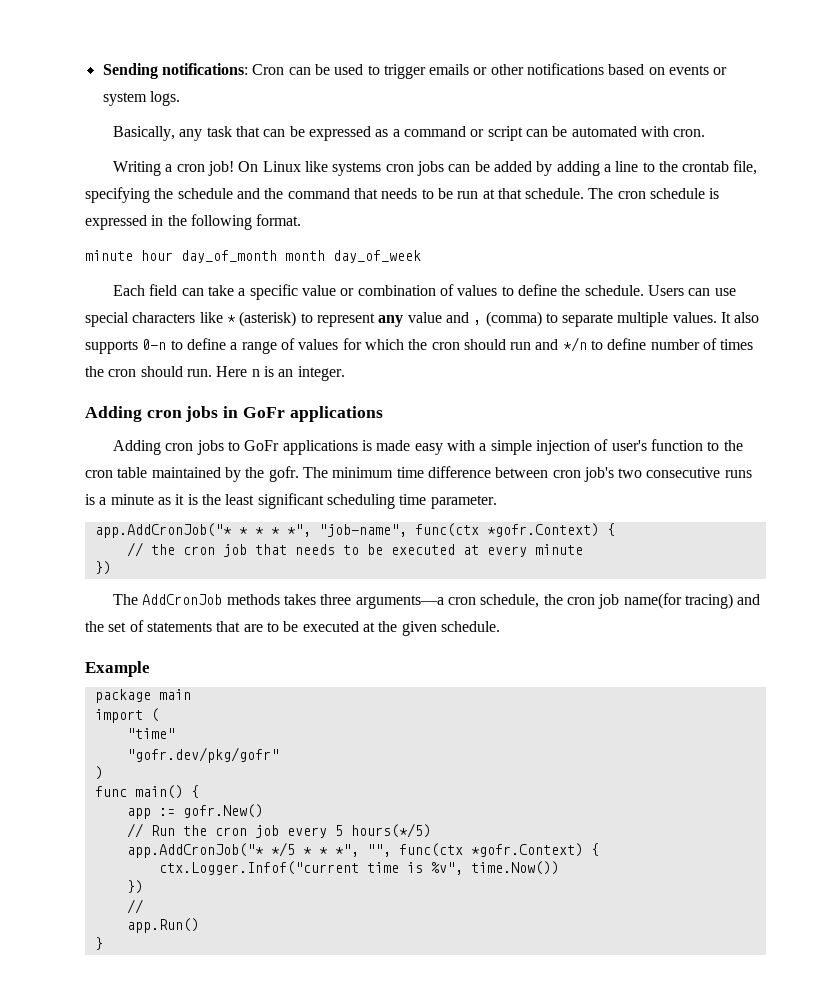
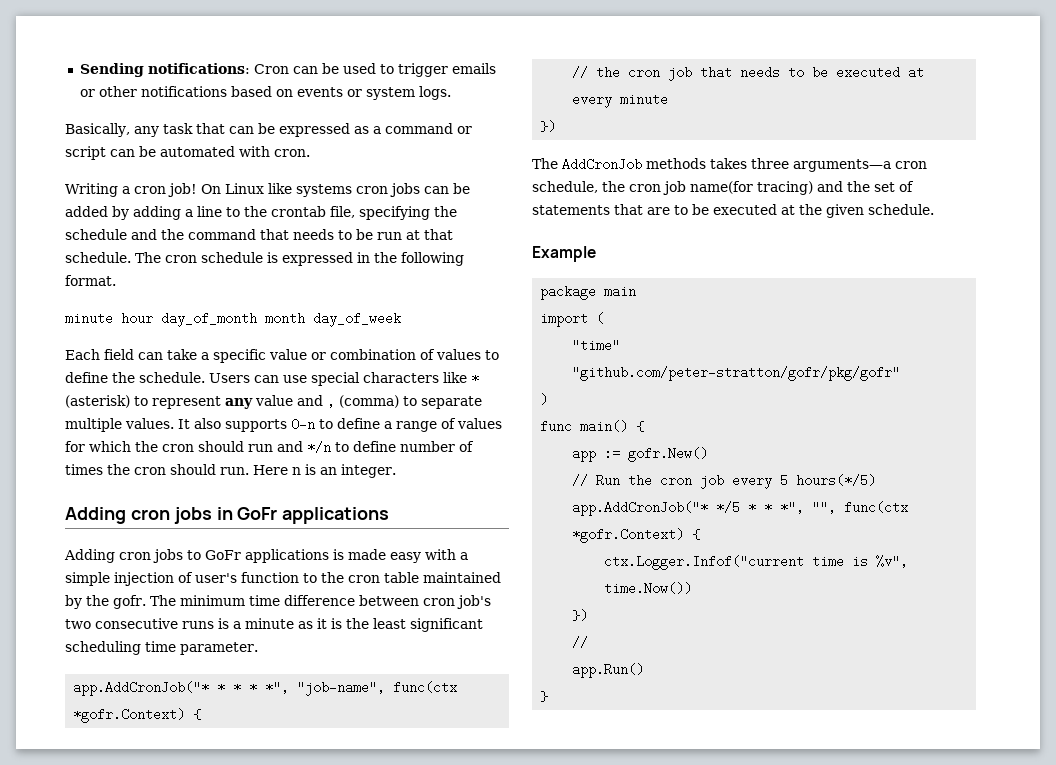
[126,747,279,763] "gofr.dev/pkg/gofr" -> [572,366,901,381] "github.com/peter-stratton/gofr/pkg/gofr"

